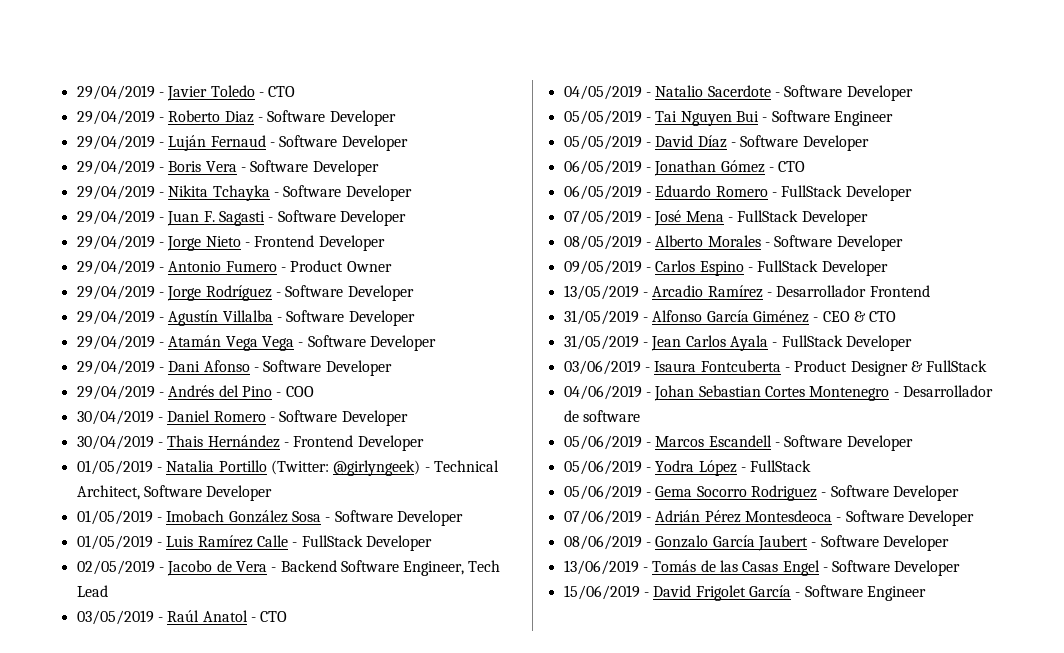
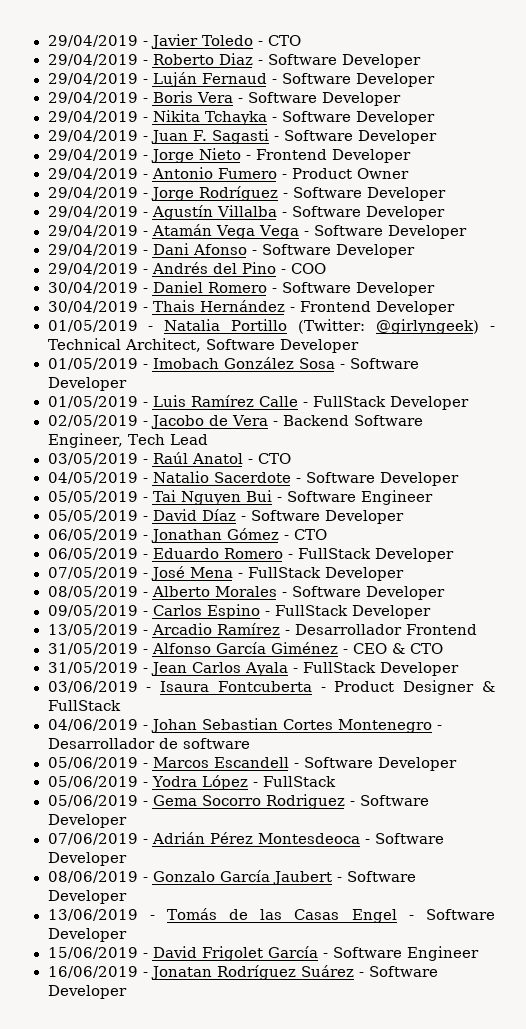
(926, 593) none -> [47,965,438,980] [47,985,127,999] // 16/06/2019 - Jonatan Rodríguez Suárez - Software Developer

